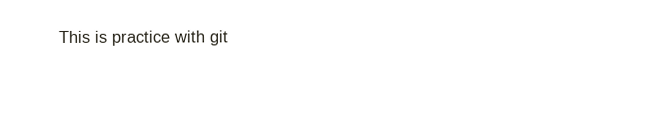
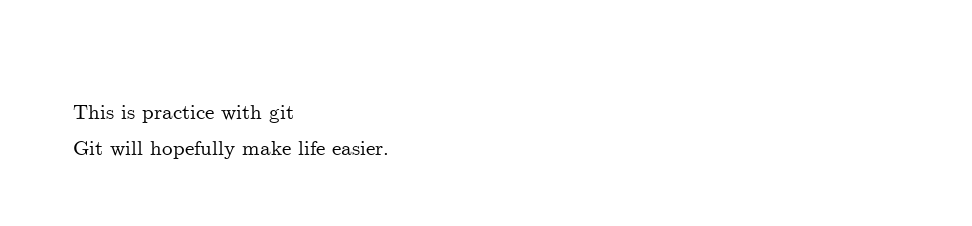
(228, 38) none -> [73,141,389,159] // Git will hopefully make life easier.

